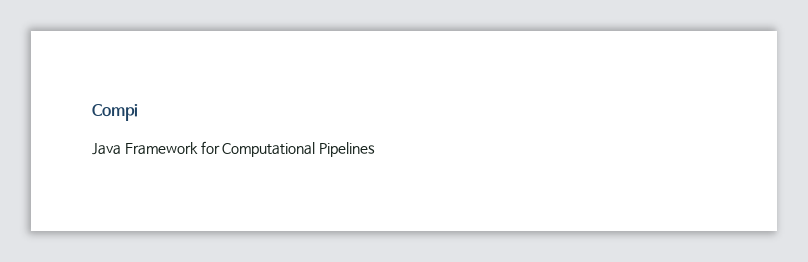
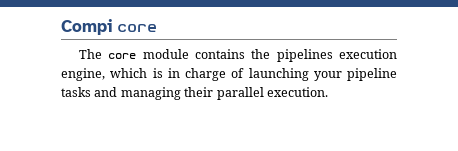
[92,141,376,157] // Java Framework for Computational Pipelines -> [117,24,157,32] [79,49,397,62] [61,68,397,81] [61,87,328,100] core // The core module contains the pipelines execution engine, which is in charge of launching your pipeline tasks and managing their parallel execution.

